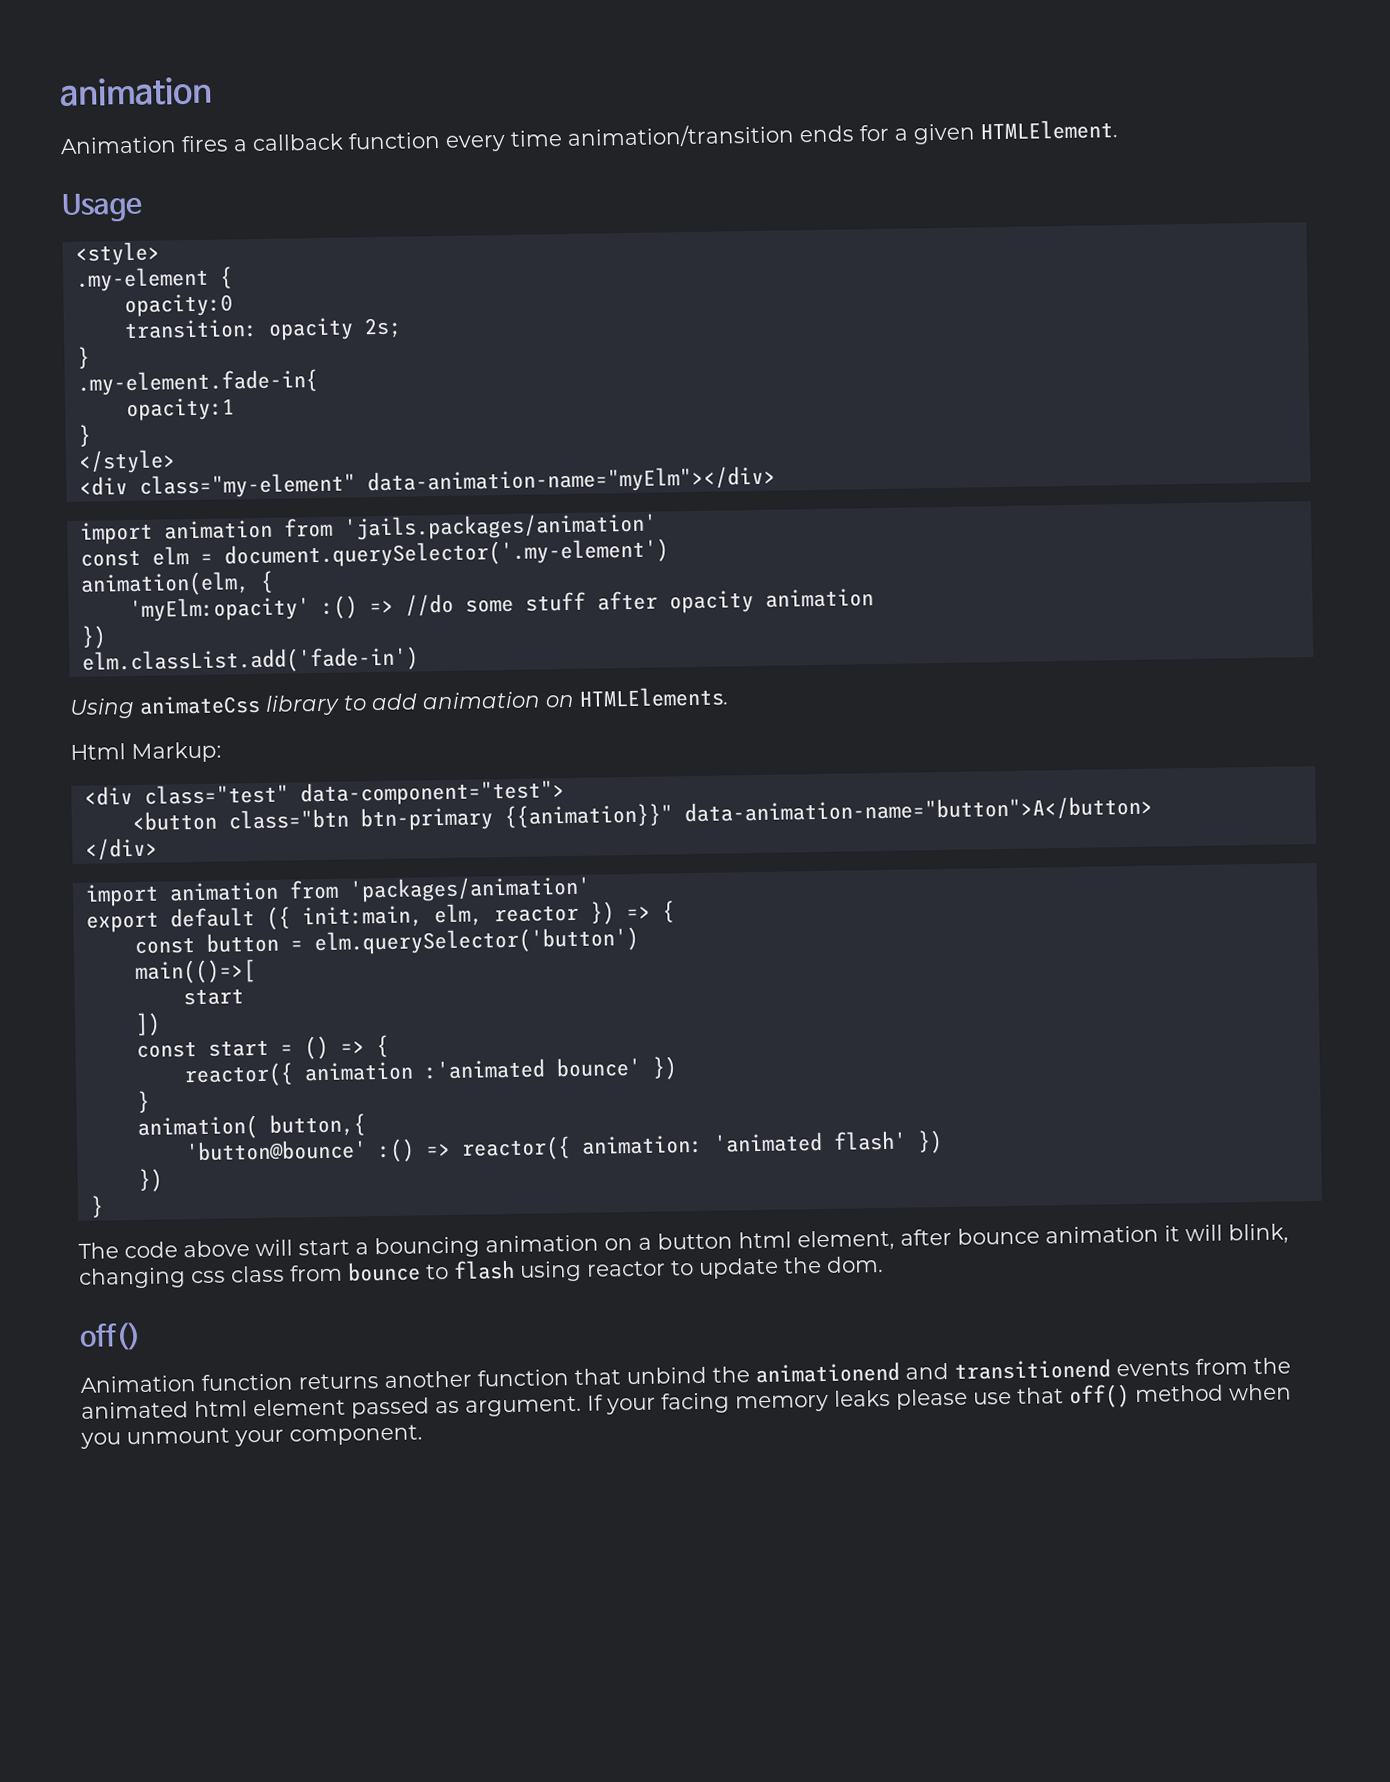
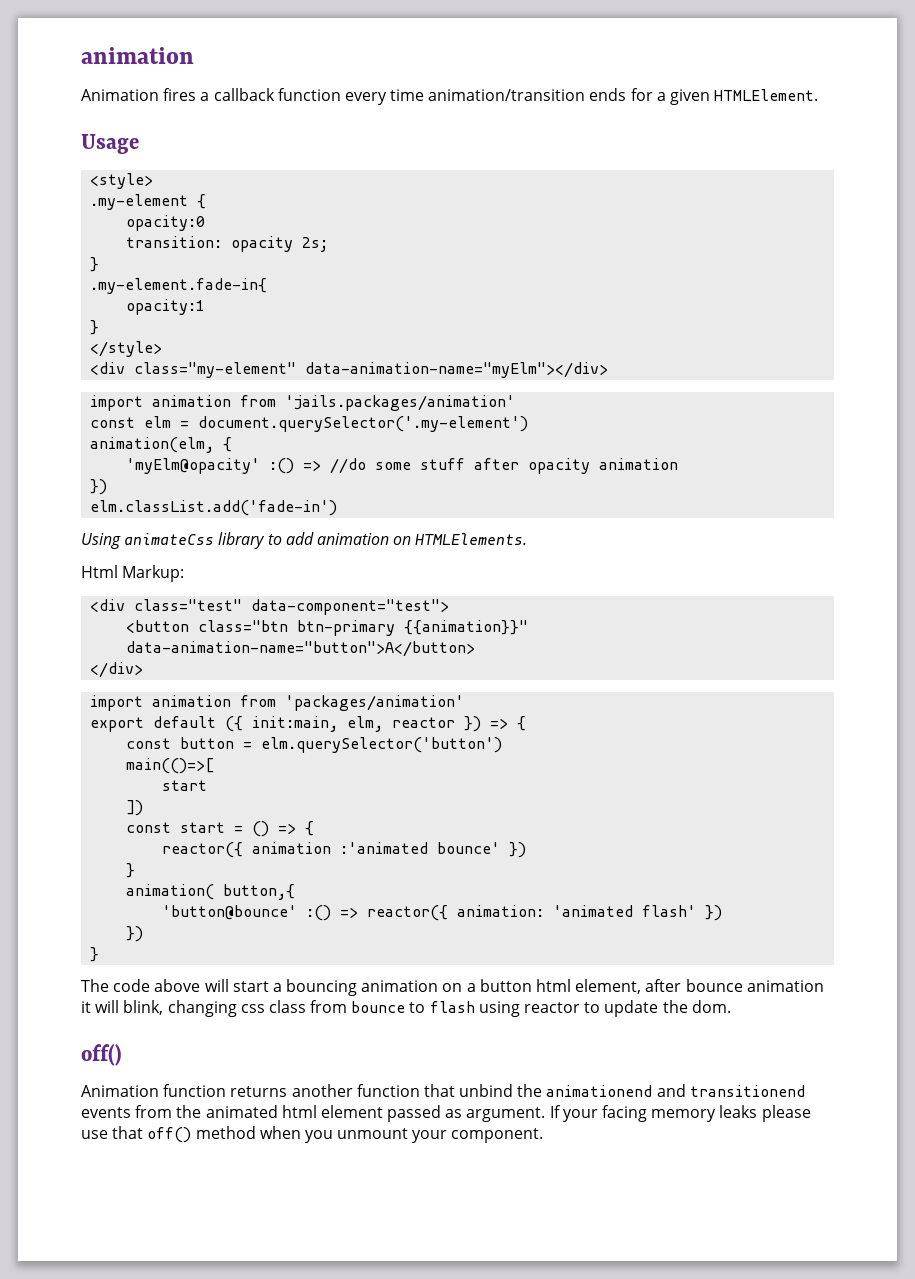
[128,596,310,623] 'myElm:opacity' -> [126,458,261,474] 'myElm@opacity'

